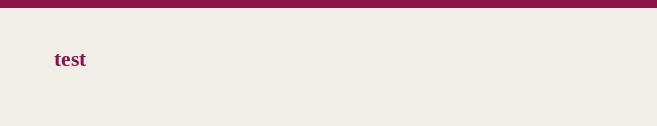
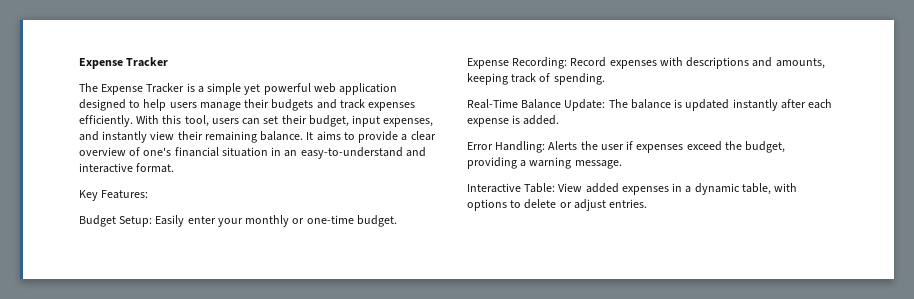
[54,54,87,66] test -> [79,57,169,69] [79,83,398,95] [79,99,416,111] [79,115,434,127] [79,131,436,143] [79,147,426,159] [79,163,175,173] [79,190,149,201] [79,215,397,227] [467,57,825,69] [467,73,605,85] [467,99,833,111] [467,115,560,127] [467,141,786,153] [467,157,622,169] [467,183,798,195] [467,199,648,211] Expense Tracker // The Expense Tracker is a simple yet powerful web application designed to help users manage their budgets and track expenses efficiently. With this tool, users can set their budget, input expenses, and instantly view their remaining balance. It aims to provide a clear overview of one's financial situation in an easy-to-understand and interactive format. // Key Features: // Budget Setup: Easily enter your monthly or one-time budget. // Expense Recording: Record expenses with descriptions and amounts, keeping track of spending. // Real-Time Balance Update: The balance is updated instantly after each expense is added. // Error Handling: Alerts the user if expenses exceed the budget, providing a warning message. // Interactive Table: View added expenses in a dynamic table, with options to delete or adjust entries.

